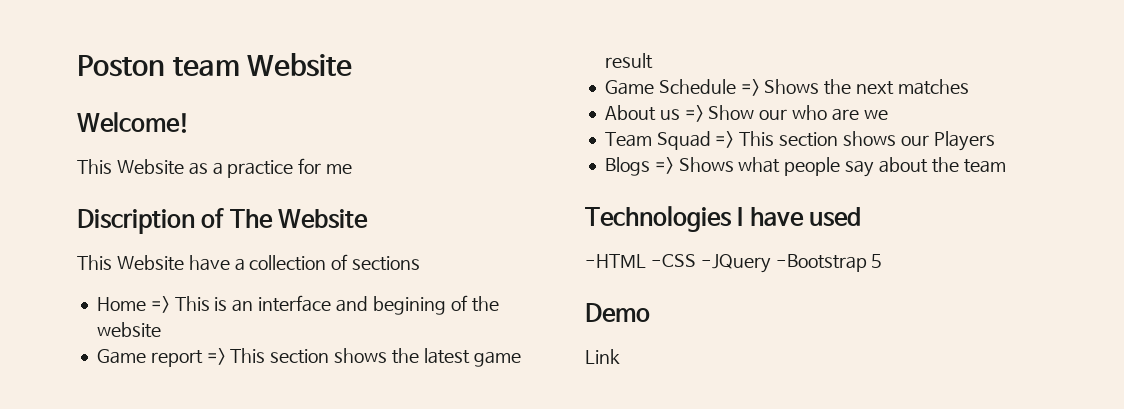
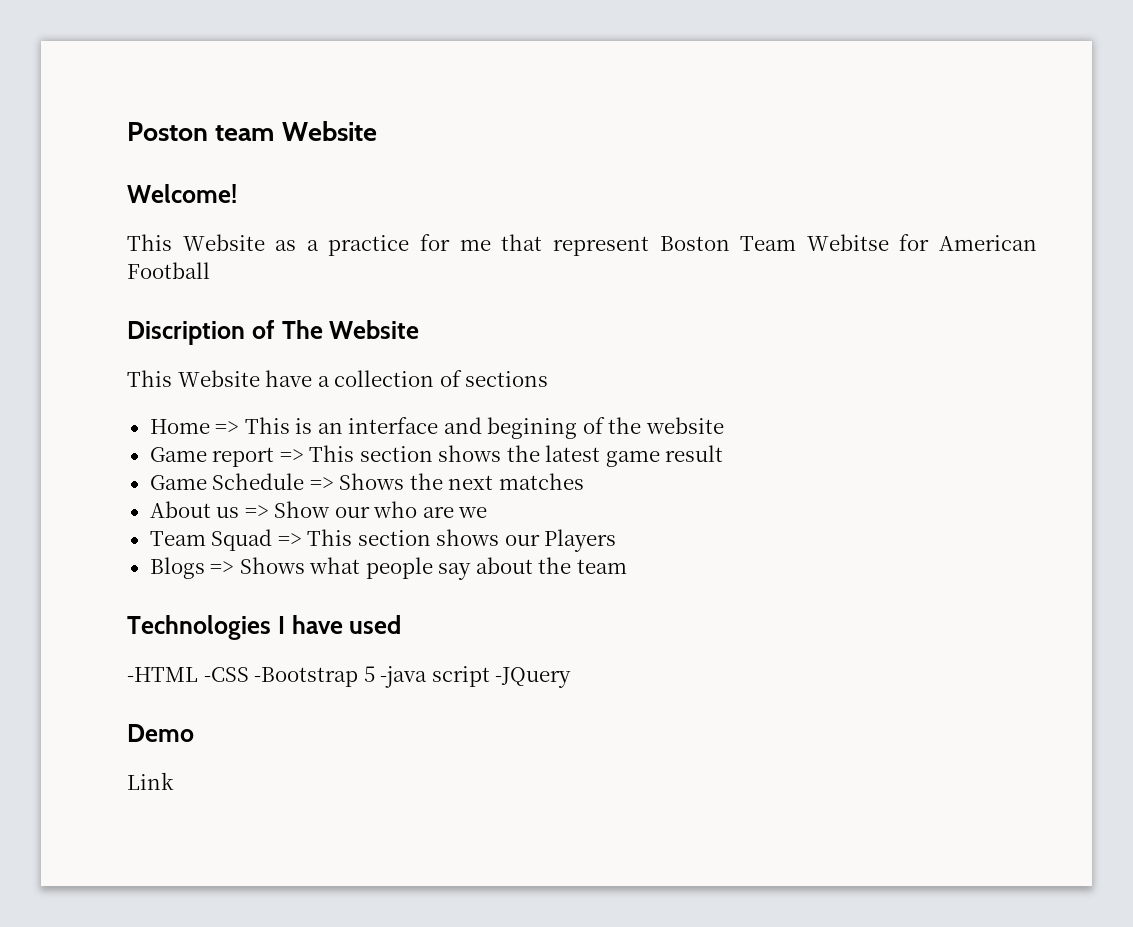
(353, 169) none -> [501,234,1038,256] [127,262,210,279] that represent Boston Team Webitse for American Football
[700,254,771,273] -JQuery -> (249, 674) none
(883, 261) none -> [380,666,572,688] -java script -JQuery

